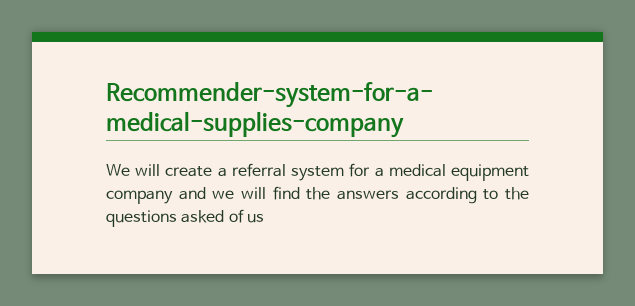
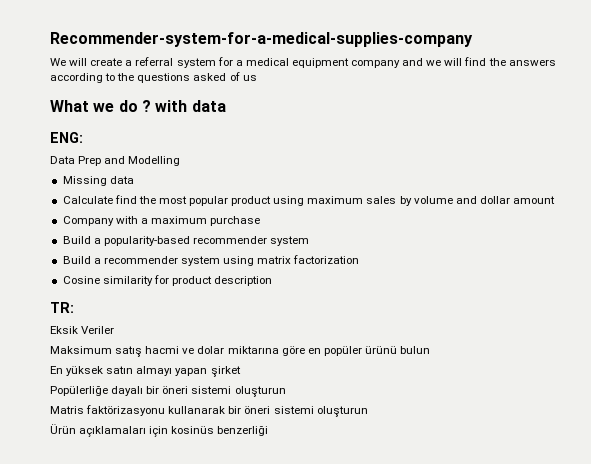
(264, 218) none -> [50,100,226,112] [50,132,83,143] [50,156,181,166] [62,176,134,186] [62,195,556,206] [62,216,261,226] [62,236,310,246] [62,255,360,266] [62,275,273,286] [50,302,74,313] [50,326,115,334] [50,346,431,357] [50,366,241,377] [50,386,286,397] [50,405,368,417] [50,424,269,437] // What we do ? with data // ENG: // Data Prep and Modelling // Missing data // Calculate find the most popular product using maximum sales by volume and dollar amount // Company with a maximum purchase // Build a popularity-based recommender system // Build a recommender system using matrix factorization // Cosine similarity for product description // TR: // Eksik Veriler // Maksimum satış hacmi ve dolar miktarına göre en popüler ürünü bulun // En yüksek satın almayı yapan şirket // Popülerliğe dayalı bir öneri sistemi oluşturun // Matris faktörizasyonu kullanarak bir öneri sistemi oluşturun // Ürün açıklamaları için kosinüs benzerliği

